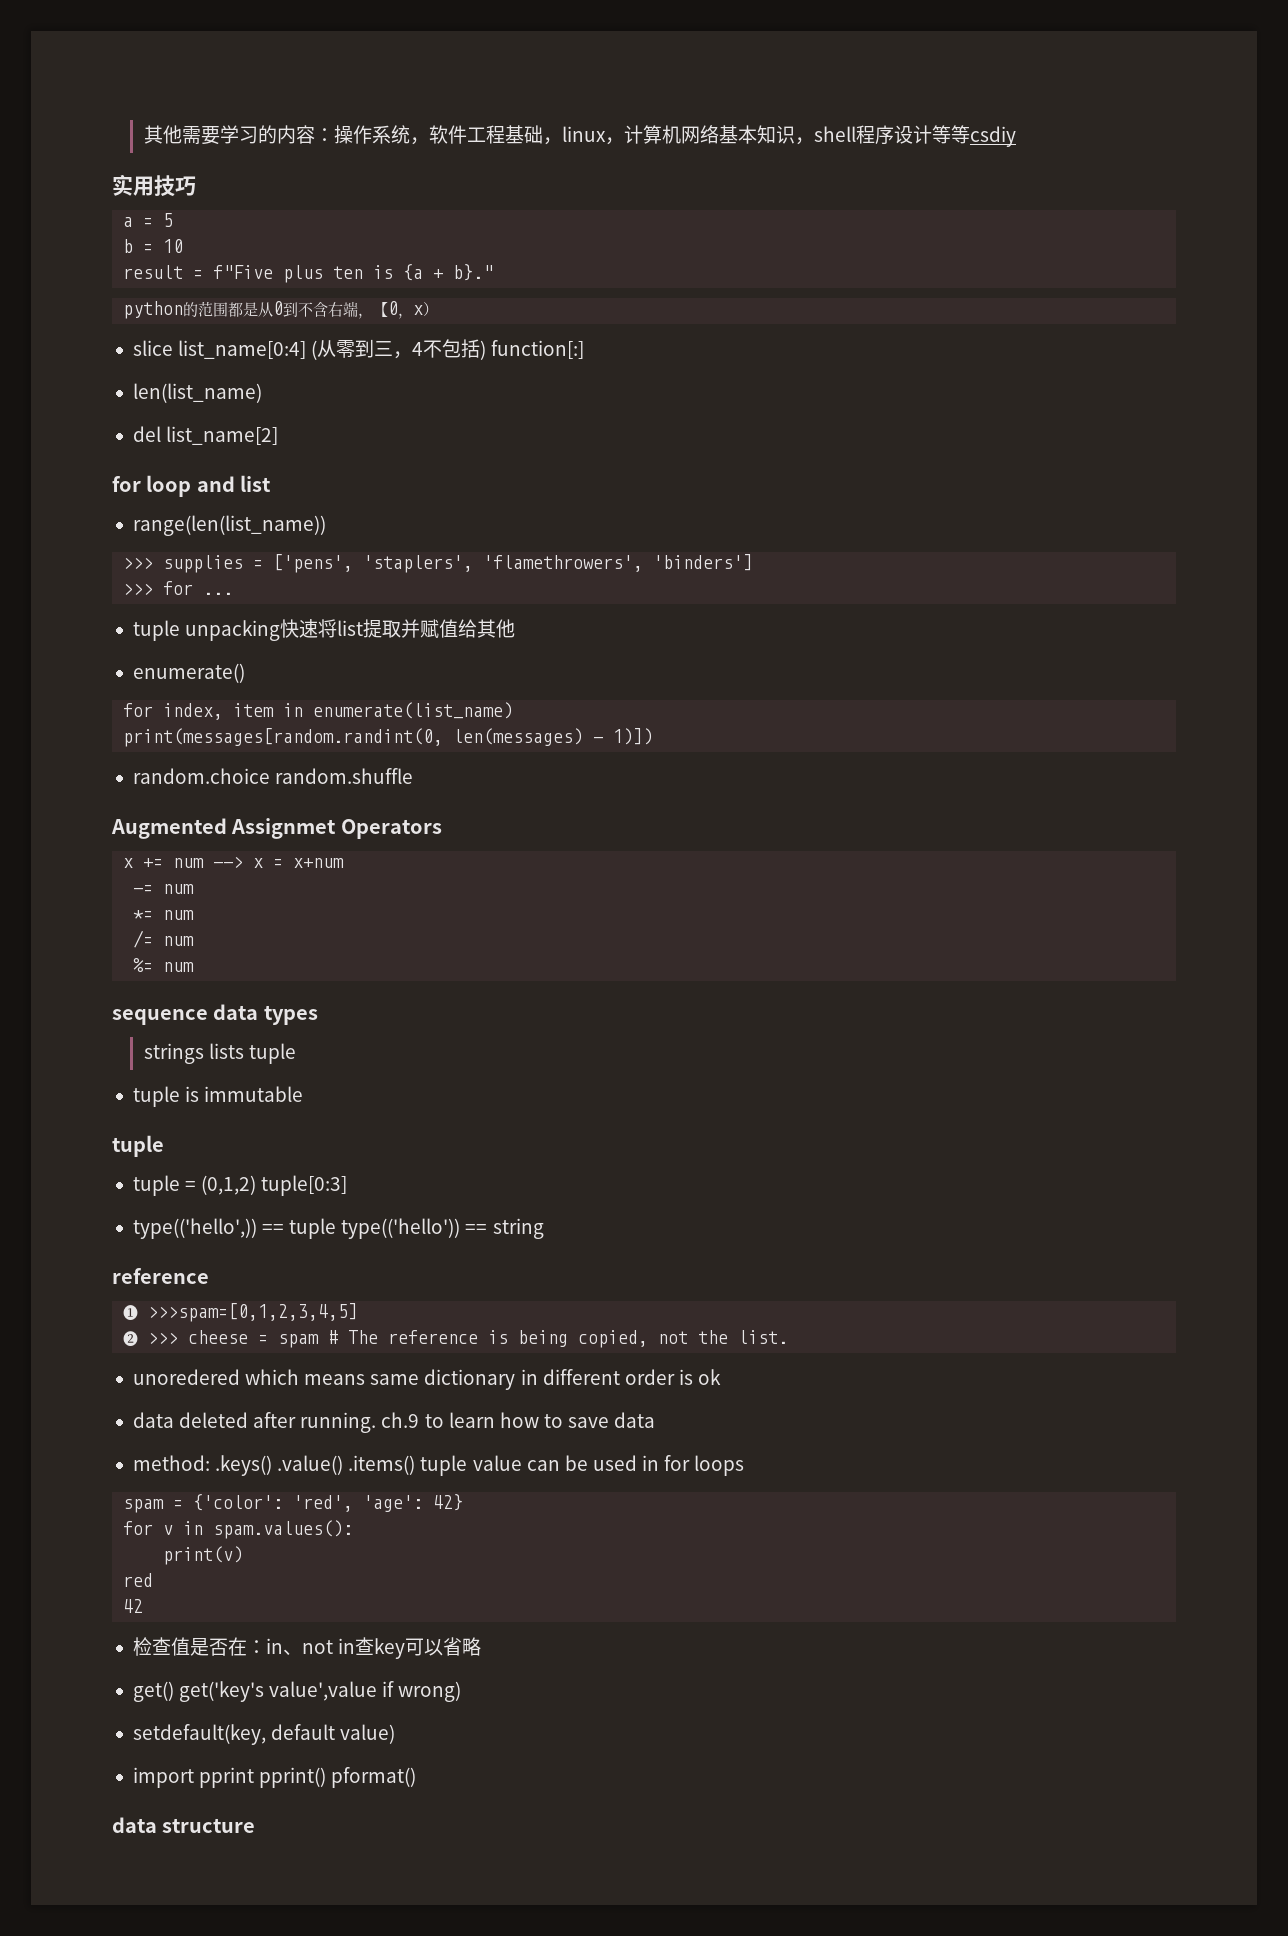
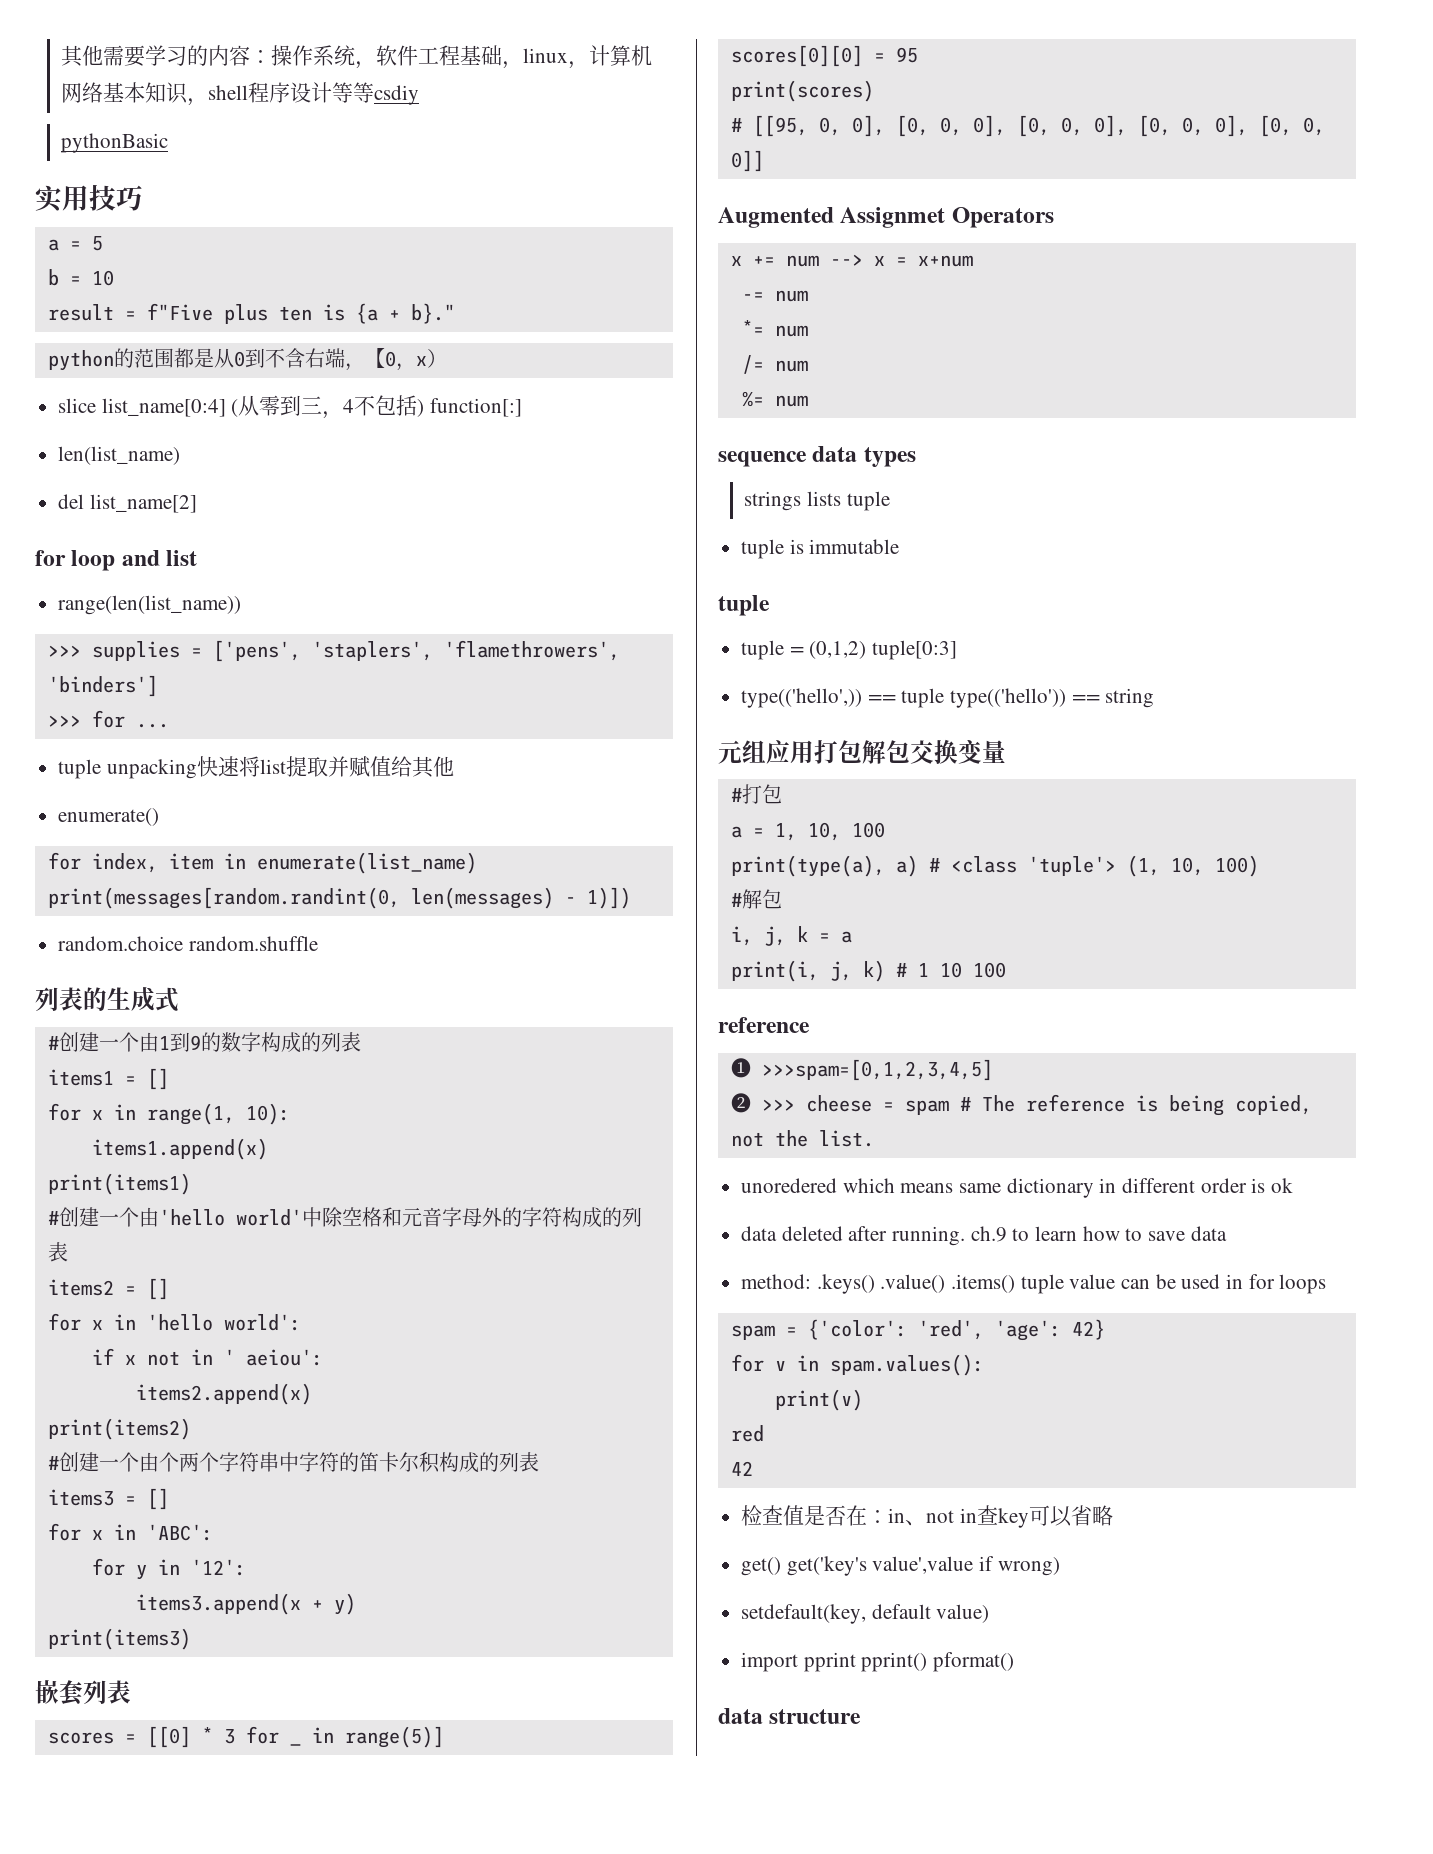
(1016, 136) none -> [61,133,169,153] // pythonBasic
(414, 776) none -> [35,987,179,1012] [47,1032,361,1053] [47,1068,169,1090] [47,1103,290,1125] [91,1138,268,1160] [47,1173,191,1195] [47,1207,642,1228] [47,1242,68,1262] [47,1278,169,1300] [47,1313,301,1331] [91,1348,323,1366] [135,1383,312,1405] [47,1418,191,1440] [47,1452,539,1473] [47,1488,169,1510] [47,1523,213,1541] [91,1558,246,1580] [135,1593,356,1615] [47,1628,191,1650] [35,1680,131,1705] [47,1726,301,1748] [311,1726,444,1748] [730,45,918,67] [730,80,874,102] [730,115,1325,137] [730,150,764,172] // 列表的生成式 // #创建一个由1到9的数字构成的列表 // items1 = [] // for x in range(1, 10): // items1.append(x) // print(items1) // #创建一个由'hello world'中除空格和元音字母外的字符构成的列表 // items2 = [] // for x in 'hello world': // if x not in ' aeiou': // items2.append(x) // print(items2) // #创建一个由个两个字符串中字符的笛卡尔积构成的列表 // items3 = [] // for x in 'ABC': // for y in '12': // items3.append(x + y) // print(items3) // 嵌套列表 // scores = [[0] * 3 for _ in range(5)] // scores[0][0] = 95 // print(scores) // # [[95, 0, 0], [0, 0, 0], [0, 0, 0], [0, 0, 0], [0, 0, 0]]
(544, 1228) none -> [718,739,1006,764] [730,784,782,804] [730,822,885,841] [730,855,1259,877] [730,889,782,909] [730,926,852,946] [730,960,1006,982] // 元组应用打包解包交换变量 // #打包 // a = 1, 10, 100 // print(type(a), a) # <class 'tuple'> (1, 10, 100) // #解包 // i, j, k = a // print(i, j, k) # 1 10 100

